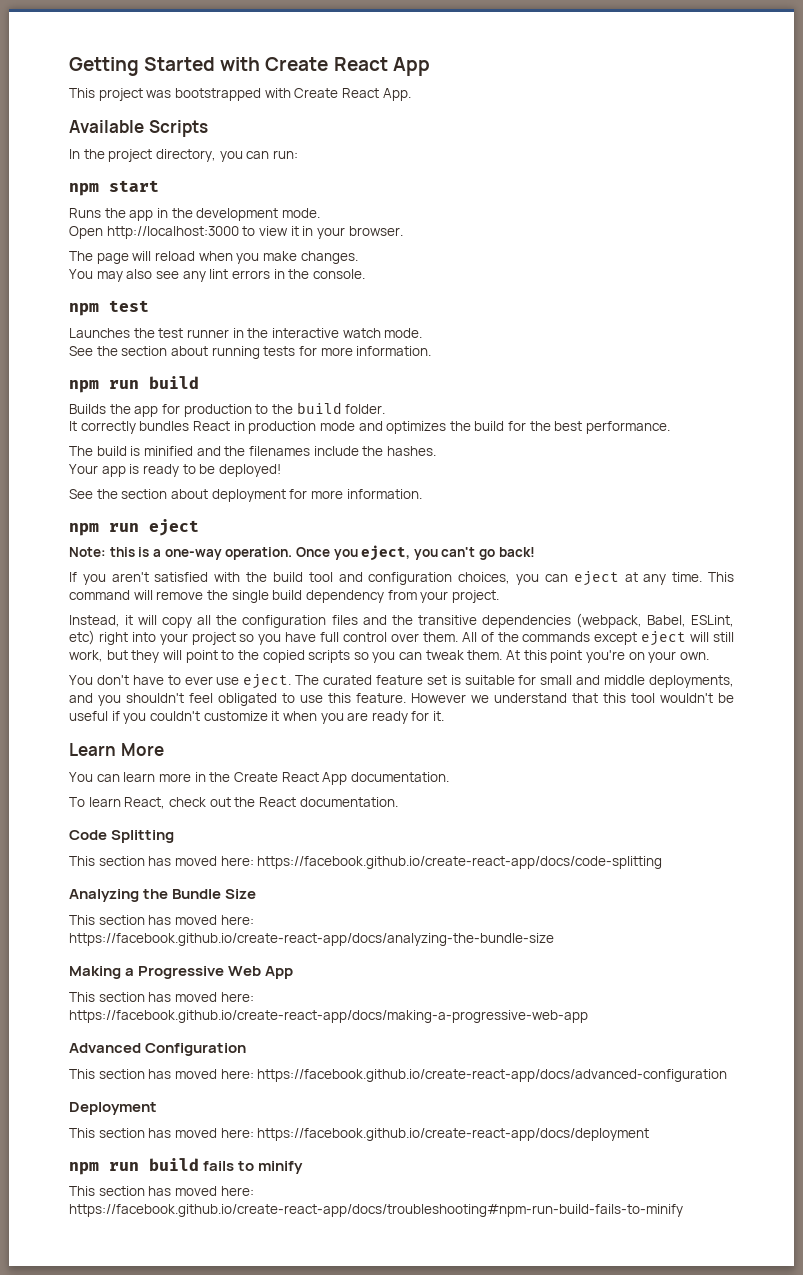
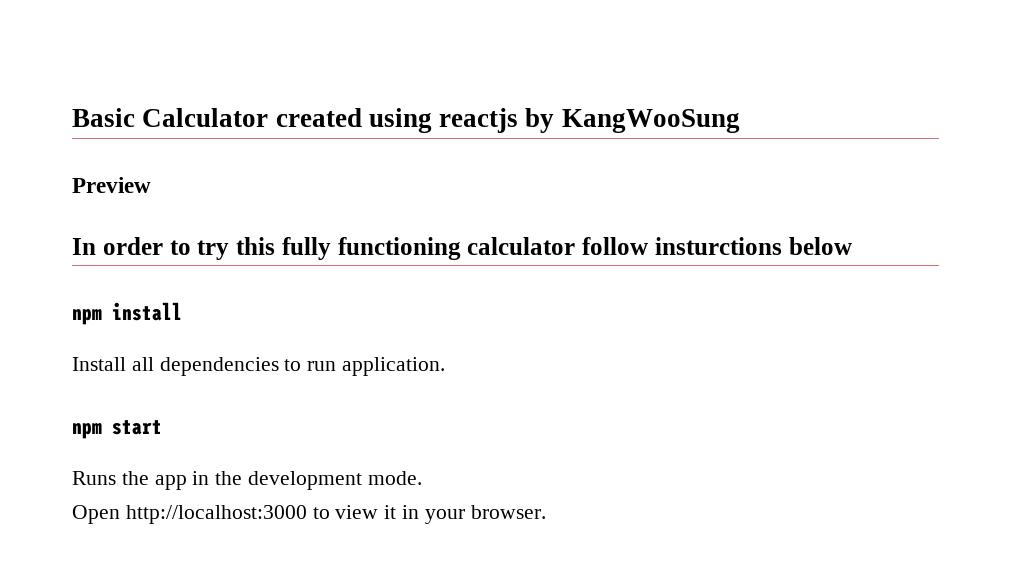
[69,57,430,76] [69,88,411,101] [69,120,208,137] [69,149,298,162] Getting Started with Create React App // This project was bootstrapped with Create React App. // Available Scripts // In the project directory, you can run: -> [72,108,740,133] [72,177,151,193] [72,237,852,260] [72,302,182,325] [72,357,446,376] Basic Calculator created using reactjs by KangWooSung // Preview // In order to try this fully functioning calculator follow insturctions below // npm install // Install all dependencies to run application.
[69,251,358,264] [69,269,365,282] [69,300,149,316] [69,328,423,338] [69,346,432,359] [69,376,199,393] [69,402,386,417] [69,421,671,434] [69,446,436,456] [69,464,281,477] [69,489,422,502] [69,519,199,536] [69,545,535,561] [69,571,735,586] [69,590,499,603] [69,613,734,628] [69,630,735,646] [69,650,709,663] [69,674,734,689] [69,693,734,706] [69,711,445,724] [69,743,164,756] [69,772,449,785] [69,797,398,809] [69,830,175,843] [69,856,663,869] [69,889,257,902] [69,915,254,925] [69,933,554,946] [69,966,294,979] [69,992,254,1002] [69,1010,588,1023] [69,1043,247,1056] [69,1069,728,1082] [69,1102,157,1115] [69,1128,650,1141] [69,1158,304,1175] [69,1186,254,1196] [69,1204,683,1217] // The page will reload when you make changes. // You may also see any lint errors in the console. // npm test // Launches the test runner in the interactive watch mode. // See the section about running tests for more information. // npm run build // Builds the app for production to the build folder. // It correctly bundles React in production mode and optimizes the build for the best performance. // The build is minified and the filenames include the hashes. // Your app is ready to be deployed! // See the section about deployment for more information. // npm run eject // Note: this is a one-way operation. Once you eject, you can't go back! // If you aren't satisfied with the build tool and configuration choices, you can eject at any time. This command will remove the single build dependency from your project. // Instead, it will copy all the configuration files and the transitive dependencies (webpack, Babel, ESLint, etc) right into your project so you have full control over them. All of the commands except eject will still work, but they will point to the copied scripts so you can tweak them. At this point you're on your own. // You don't have to ever use eject. The curated feature set is suitable for small and middle deployments, and you shouldn't feel obligated to use this feature. However we understand that this tool wouldn't be useful if you couldn't customize it when you are ready for it. // Learn More // You can learn more in the Create React App documentation. // To learn React, check out the React documentation. // Code Splitting // This section has moved here: https://facebook.github.io/create-react-app/docs/code-splitting // Analyzing the Bundle Size // This section has moved here: https://facebook.github.io/create-react-app/docs/analyzing-the-bundle-size // Making a Progressive Web App // This section has moved here: https://facebook.github.io/create-react-app/docs/making-a-progressive-web-app // Advanced Configuration // This section has moved here: https://facebook.github.io/create-react-app/docs/advanced-configuration // Deployment // This section has moved here: https://facebook.github.io/create-react-app/docs/deployment // npm run build fails to minify // This section has moved here: https://facebook.github.io/create-react-app/docs/troubleshooting#npm-run-build-fails-to-minify -> (546, 512) none

